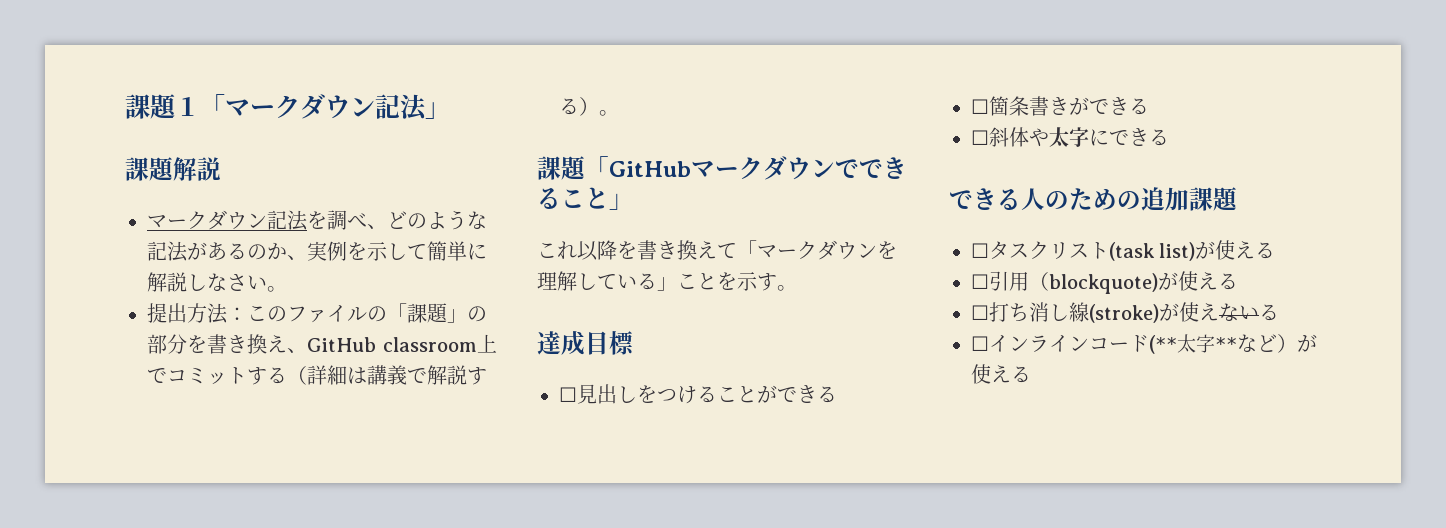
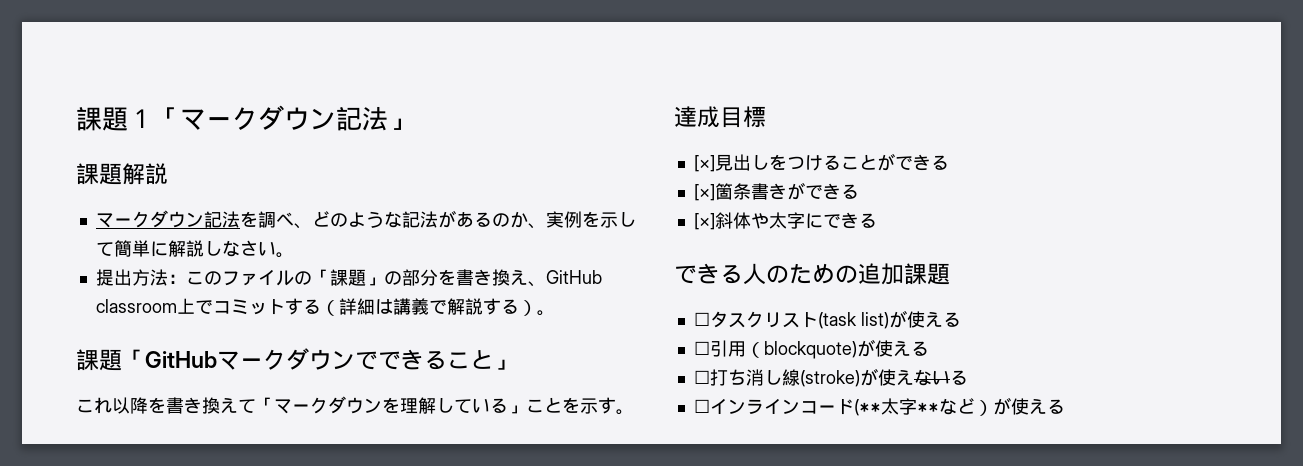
[559,387,577,402] ☐ -> [693,155,715,172] [×]
[971,99,989,114] ☐ -> [693,184,715,201] [×]
[971,130,989,145] ☐ -> [693,213,715,230] [×]

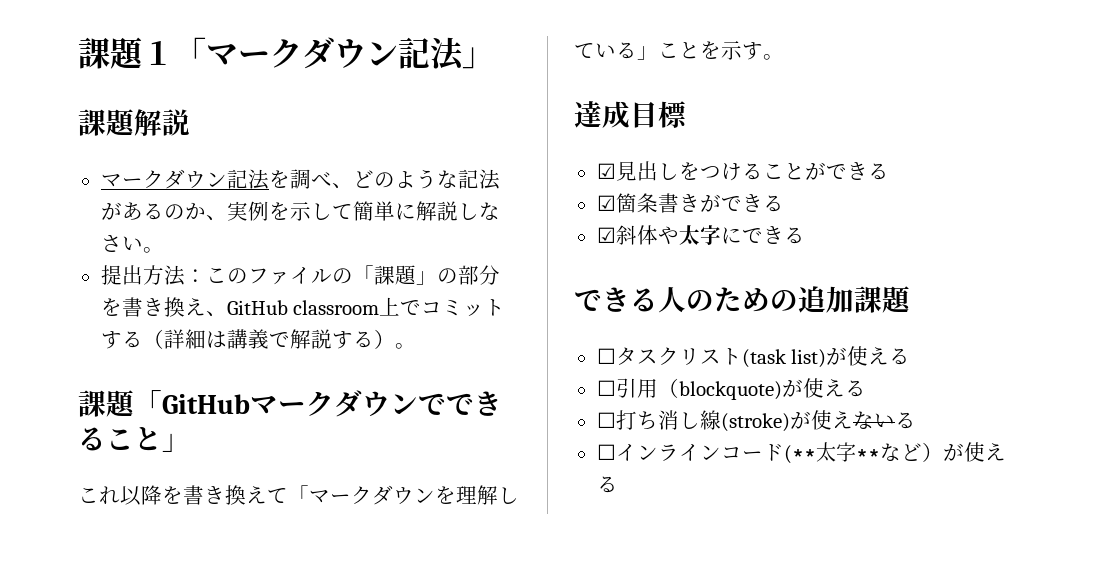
[693,155,715,172] [×] -> [596,163,616,179] ☑
[693,184,715,201] [×] -> [596,195,616,211] ☑
[693,213,715,230] [×] -> [596,227,616,243] ☑

